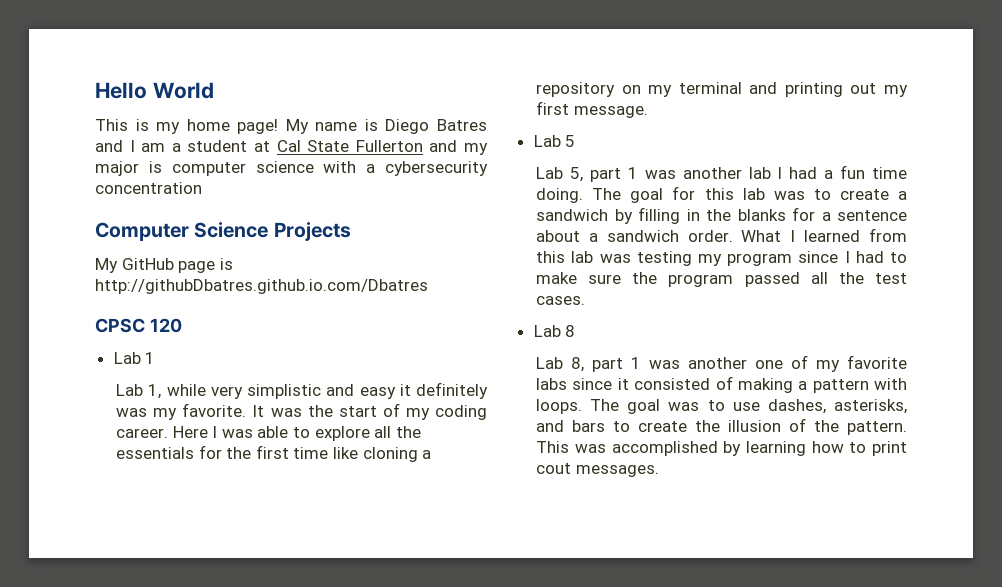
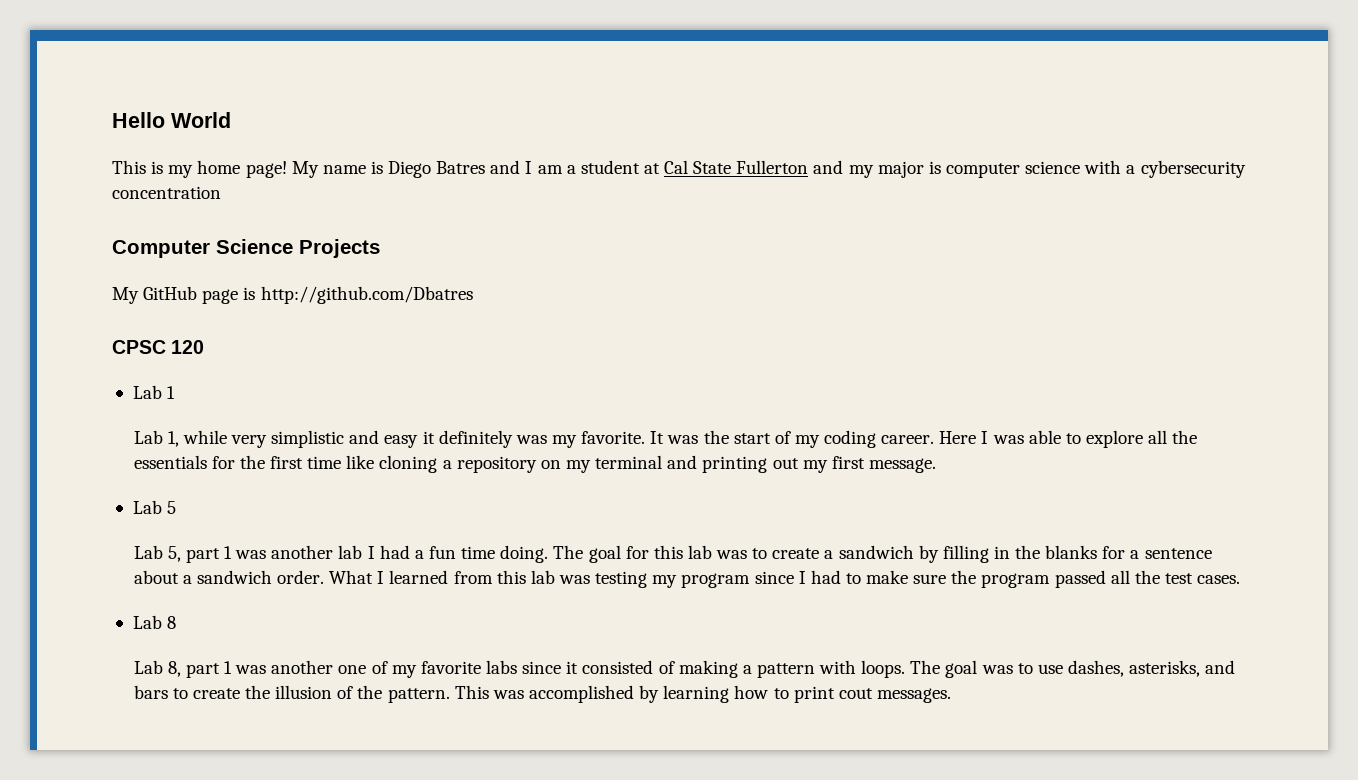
[95,279,428,294] http://githubDbatres.github.io.com/Dbatres -> [260,286,473,304] http://github.com/Dbatres

